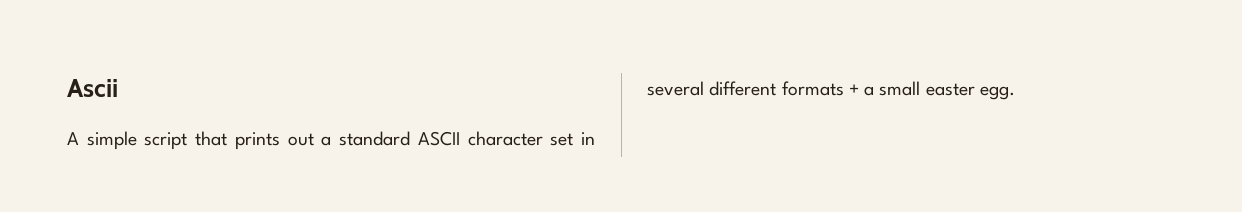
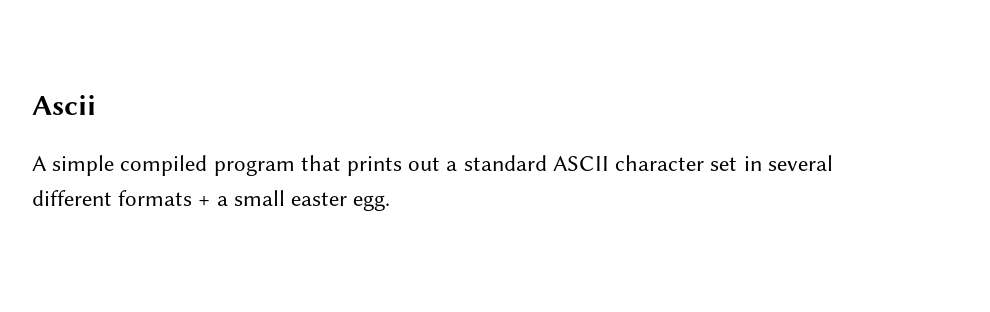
[144,132,188,150] script -> [120,155,295,176] compiled program

